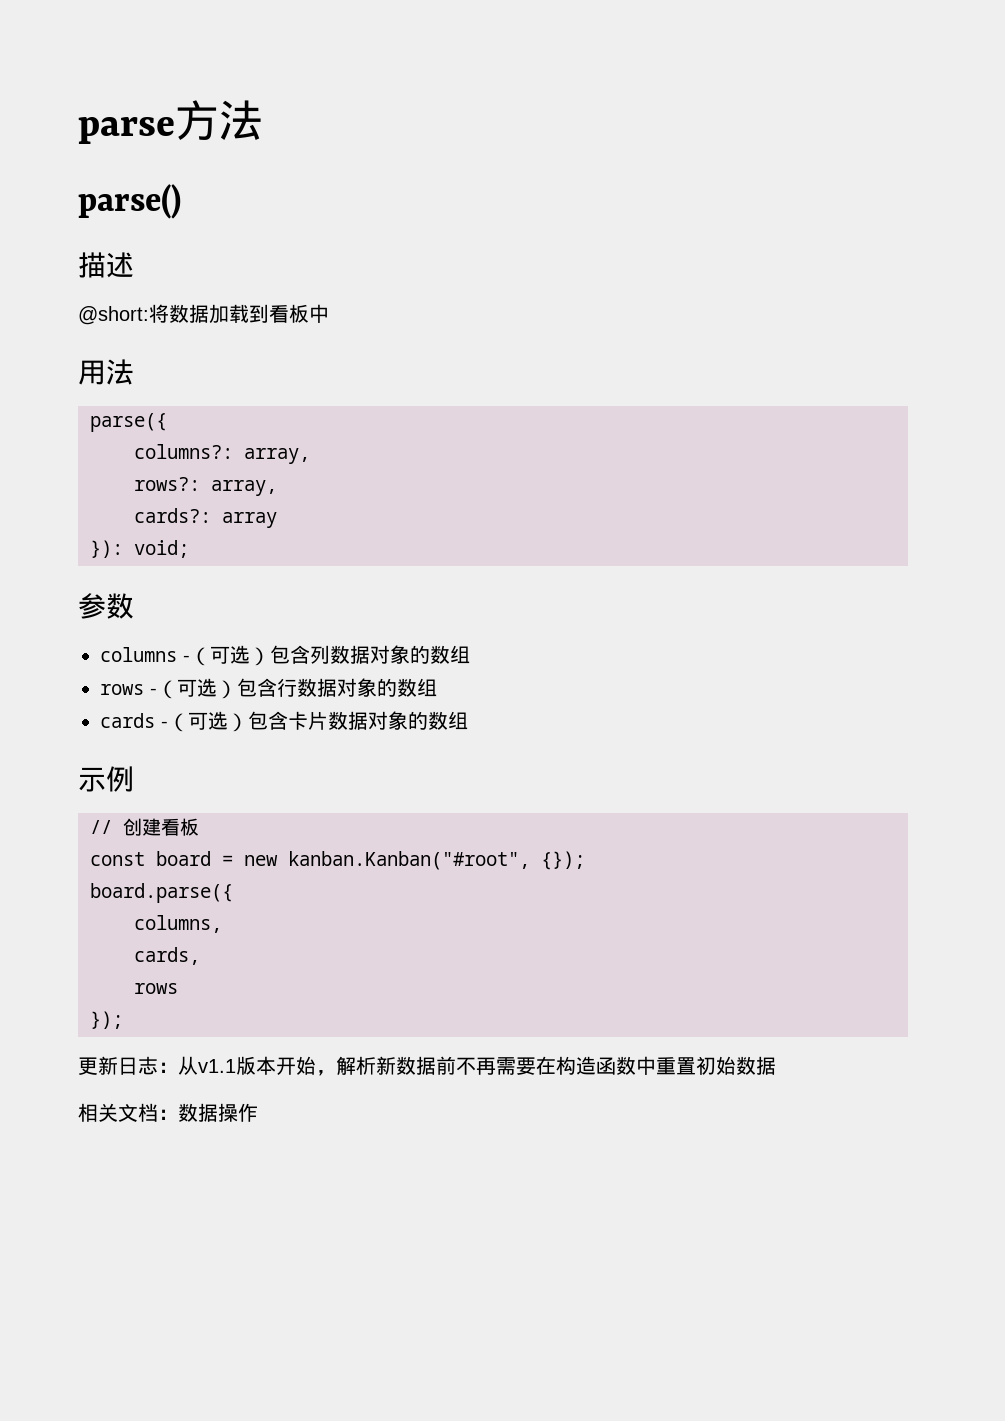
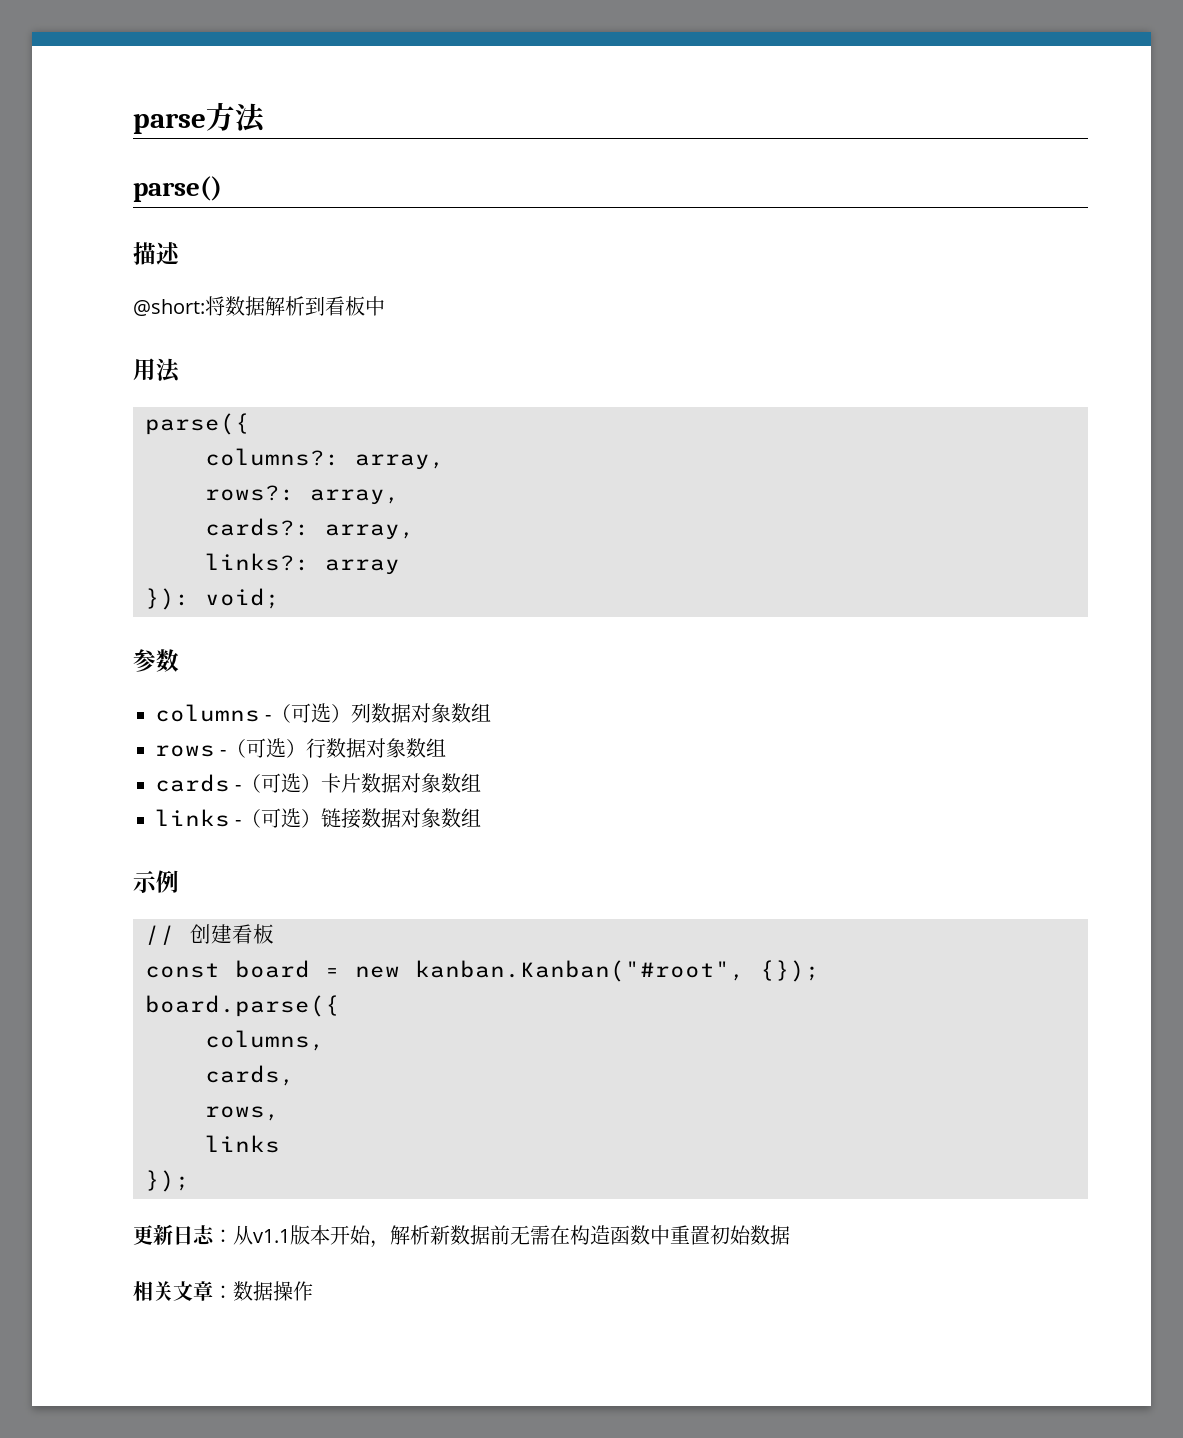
[209,304,249,324] 加载 -> [265,296,305,316] 解析
(211, 515) none -> [325,524,415,540] [205,553,310,571] array, // links?:
[270,645,310,664] 包含 -> (352, 713) none
[410,645,430,664] 的 -> (452, 713) none
[237,678,277,697] 包含 -> (307, 748) none
[377,678,397,697] 的 -> (407, 748) none
[248,711,288,730] 包含 -> (322, 783) none
[408,711,428,730] 的 -> [441,773,482,793] [155,808,442,829] 数组 // links -（可选）链接数据对象
[134,983,178,994] rows -> [205,1106,280,1121] [205,1135,280,1153] rows, // links
[456,1057,536,1075] 不再需要 -> [510,1225,550,1245] 无需
[138,1103,158,1122] 档 -> [193,1281,213,1301] 章

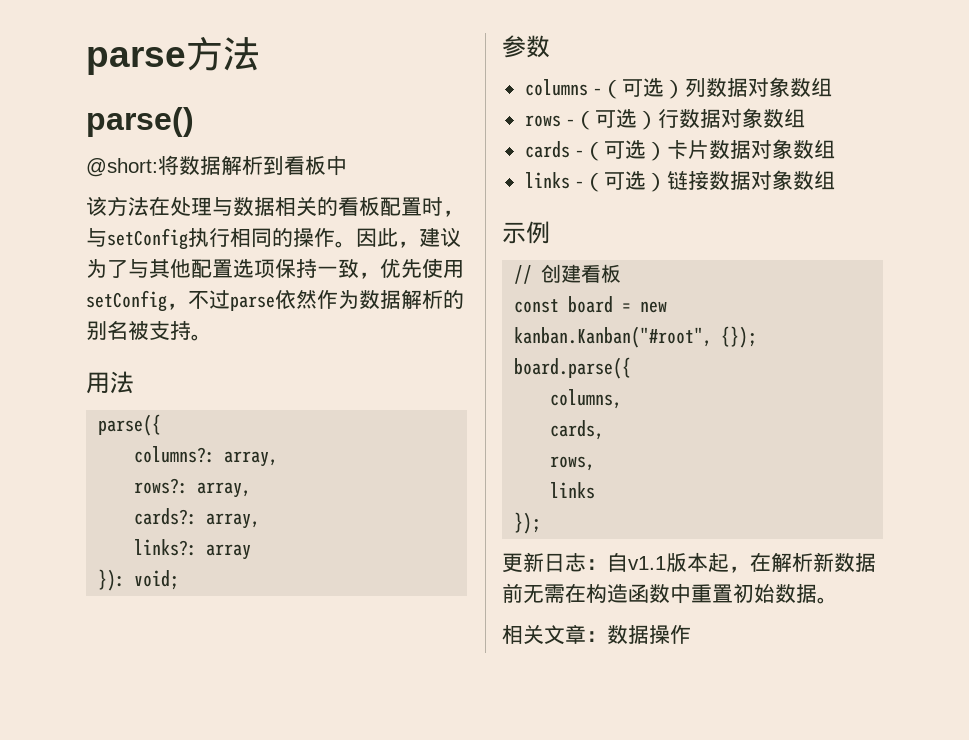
[133,242,180,265] // 描述 -> (194, 122) none
(385, 306) none -> [86,196,464,217] [86,228,461,250] [86,258,464,279] [86,289,464,312] [86,320,212,341] // 该方法在处理与数据相关的看板配置时，与setConfig执行相同的操作。因此，建议为了与其他配置选项保持一致，优先使用setConfig，不过parse依然作为数据解析的别名被支持。
[233,1225,253,1245] 从 -> [607,552,628,572] 自
[330,1225,390,1248] 开始， -> [708,552,771,573] 起，在
(790, 1235) none -> [817,597,838,604] 。

